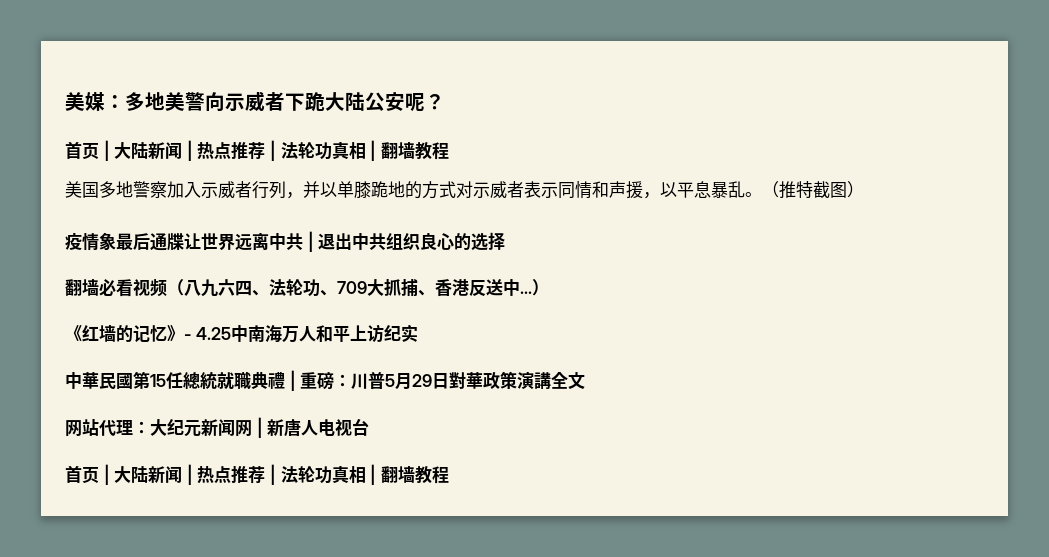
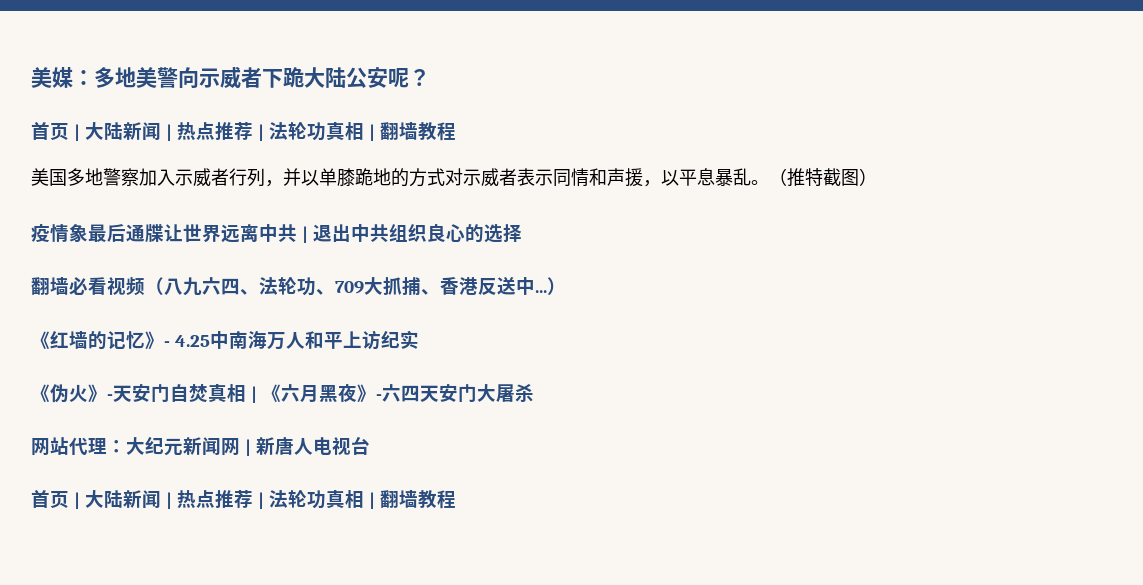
[65,370,586,391] 中華民國第15任總統就職典禮 | 重磅：川普5月29日對華政策演講全文 -> [31,383,534,403] 《伪火》-天安门自焚真相 | 《六月黑夜》-六四天安门大屠杀

